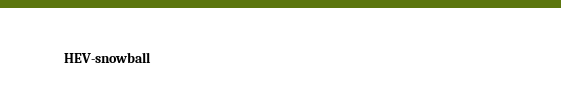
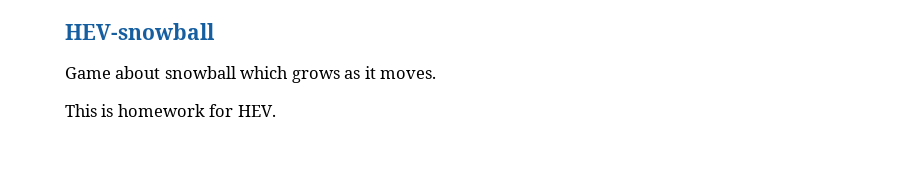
(151, 57) none -> [65,66,437,83] [65,104,276,117] // Game about snowball which grows as it moves. // This is homework for HEV.

